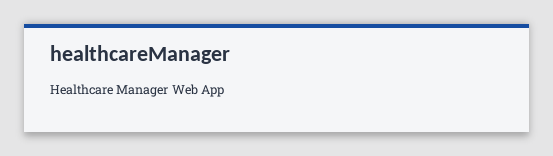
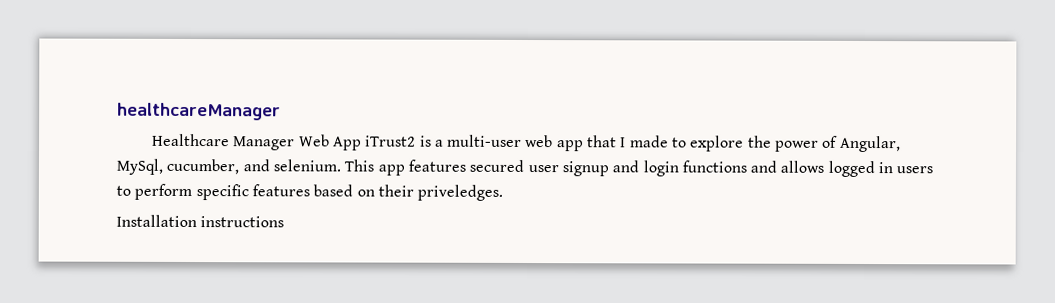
(225, 91) none -> [365,134,901,153] [116,158,934,178] [116,183,504,201] [116,214,285,228] iTrust2 is a multi-user web app that I made to explore the power of Angular, MySql, cucumber, and selenium. This app features secured user signup and login functions and allows logged in users to perform specific features based on their priveledges. // Installation instructions

